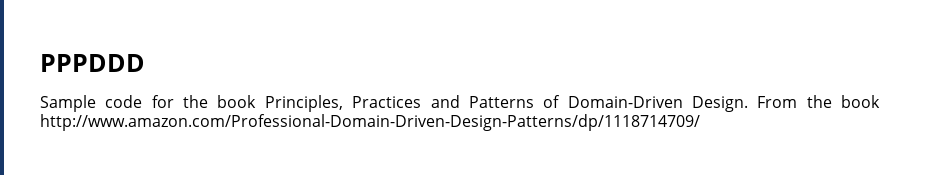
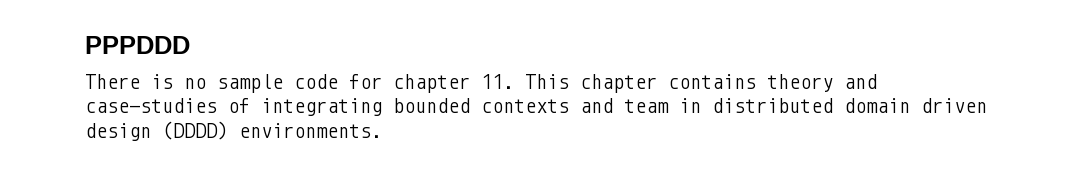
[40,95,881,112] [40,114,700,131] Sample code for the book Principles, Practices and Patterns of Domain-Driven Design. From the book http://www.amazon.com/Professional-Domain-Driven-Design-Patterns/dp/1118714709/ -> [85,74,877,93] [85,98,987,116] [85,121,382,141] There is no sample code for chapter 11. This chapter contains theory and case-studies of integrating bounded contexts and team in distributed domain driven design (DDDD) environments.

